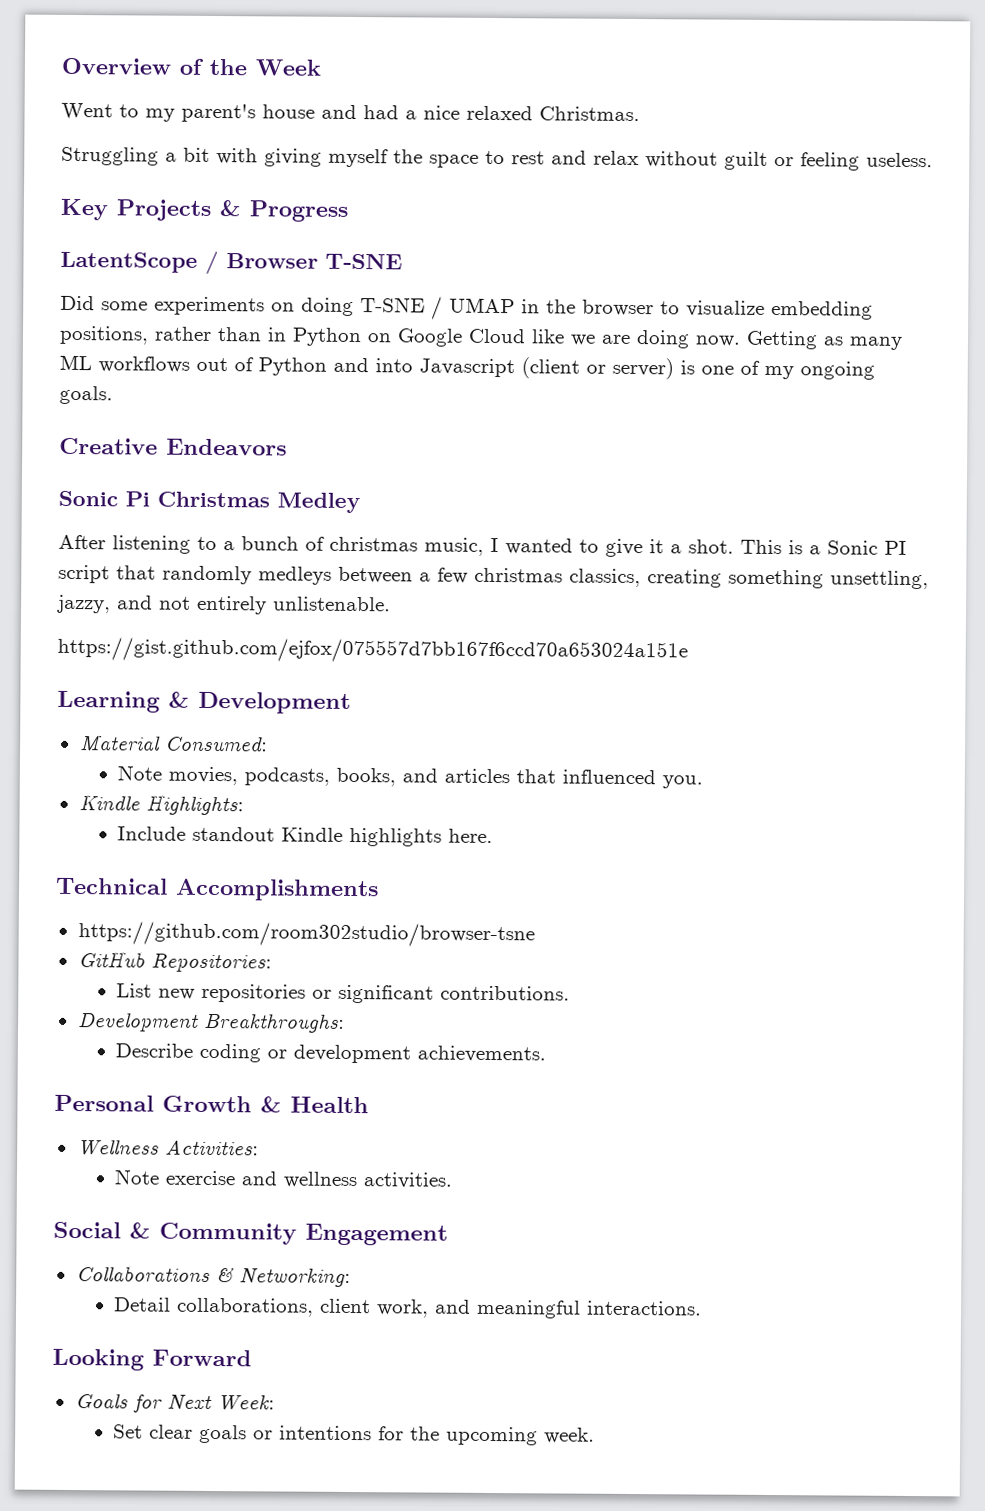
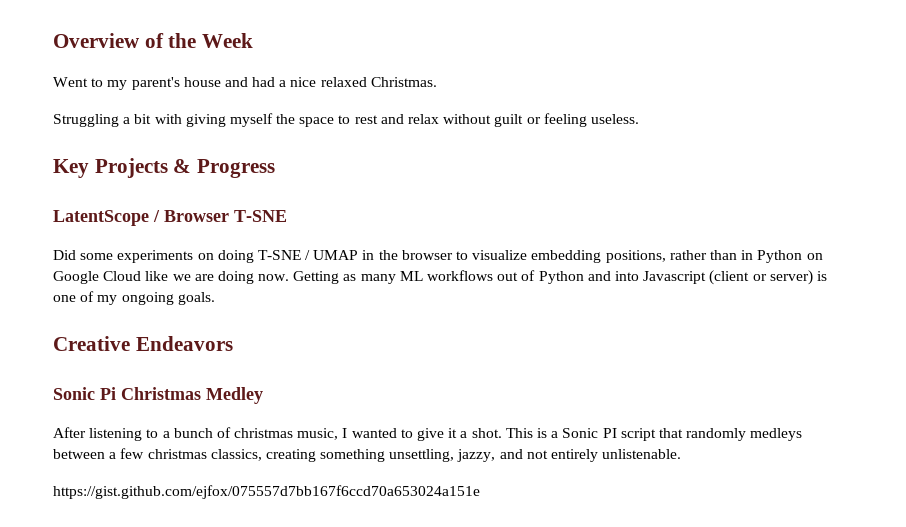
[57,690,351,714] [79,735,268,752] [117,765,704,789] [78,794,244,816] [117,826,494,847] [55,877,379,902] [77,921,535,948] [77,951,272,973] [116,983,571,1004] [77,1012,345,1033] [115,1043,547,1064] [54,1094,369,1114] [76,1139,259,1156] [114,1169,454,1189] [53,1221,448,1246] [75,1265,351,1287] [114,1297,703,1319] [52,1348,252,1371] [74,1393,275,1413] [113,1424,596,1446] // Learning & Development // Material Consumed: // Note movies, podcasts, books, and articles that influenced you. // Kindle Highlights: // Include standout Kindle highlights here. // Technical Accomplishments // https://github.com/room302studio/browser-tsne // GitHub Repositories: // List new repositories or significant contributions. // Development Breakthroughs: // Describe coding or development achievements. // Personal Growth & Health // Wellness Activities: // Note exercise and wellness activities. // Social & Community Engagement // Collaborations & Networking: // Detail collaborations, client work, and meaningful interactions. // Looking Forward // Goals for Next Week: // Set clear goals or intentions for the upcoming week. -> (480, 492) none

